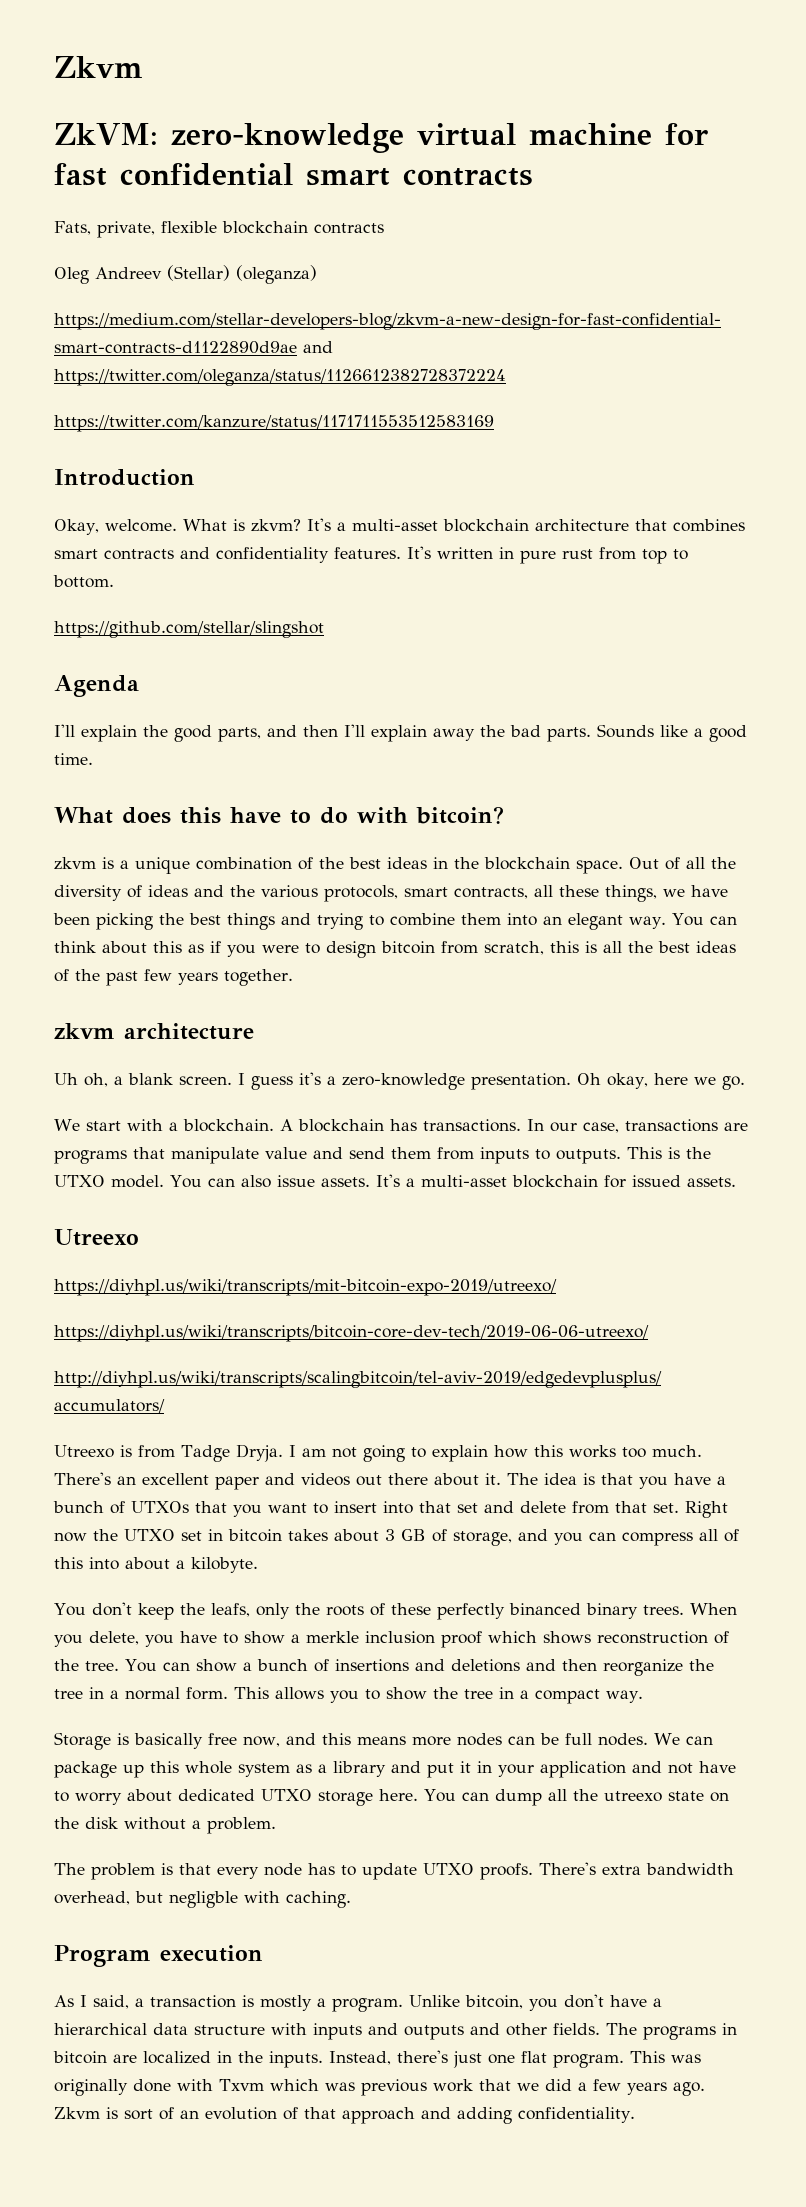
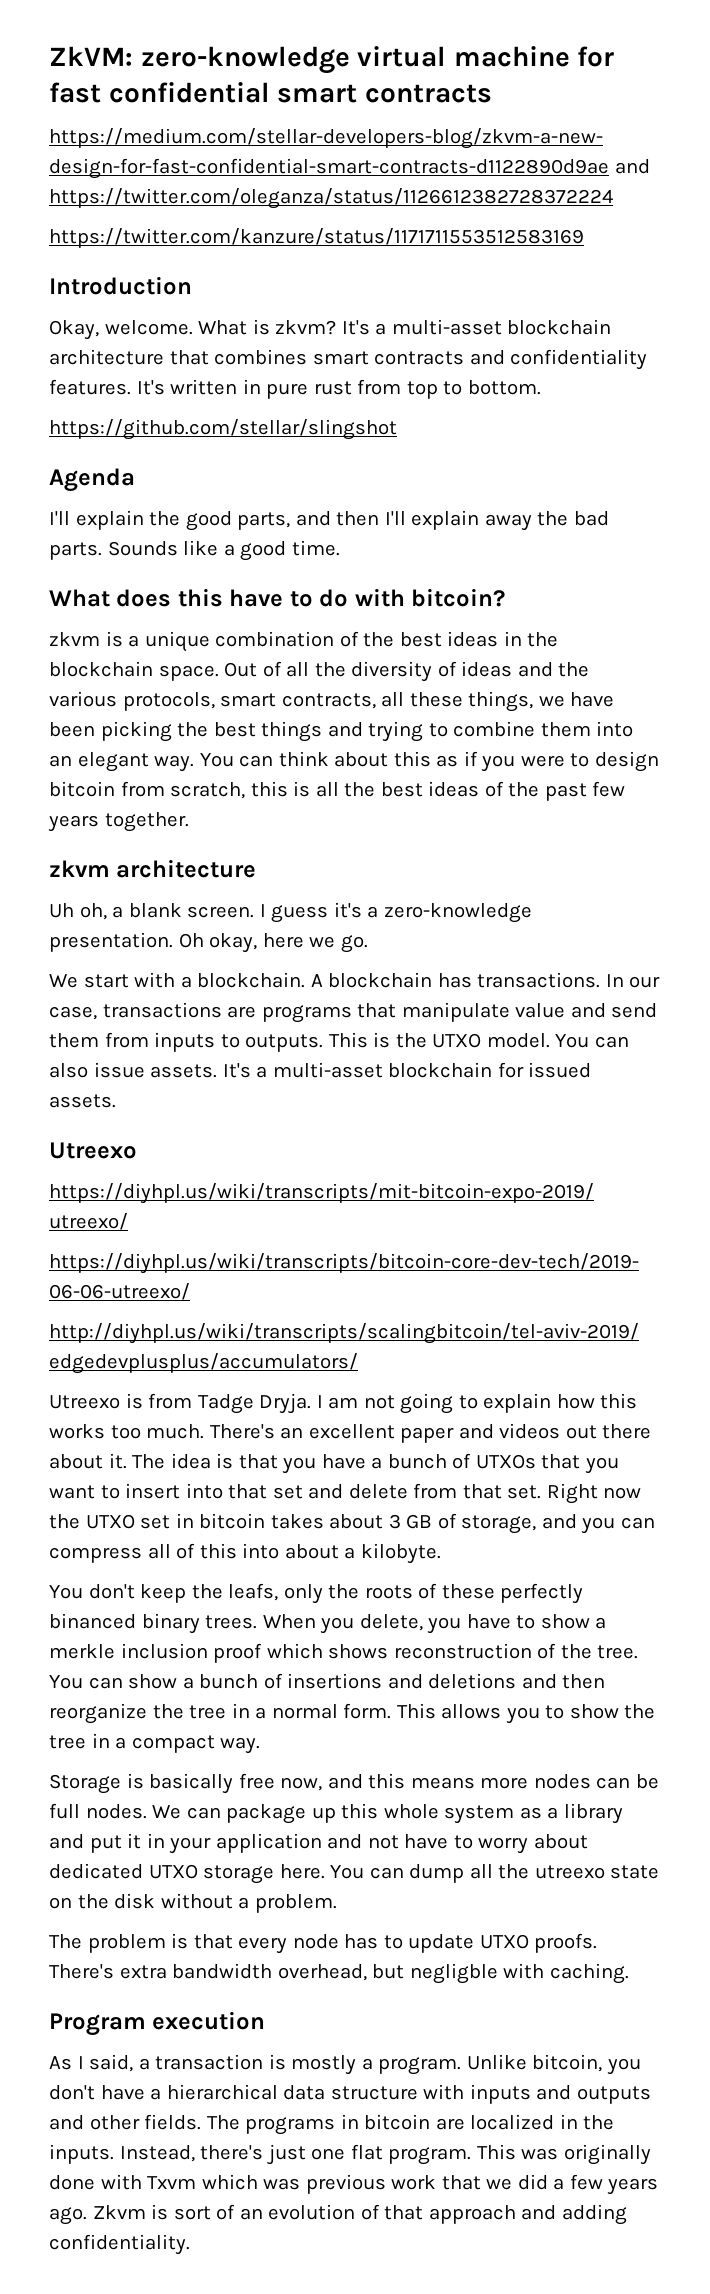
[54,56,143,78] Zkvm // -> (49, 56) none
[54,221,384,238] [54,265,317,284] // Fats, private, flexible blockchain contracts // Oleg Andreev (Stellar) (oleganza) -> (492, 93) none

